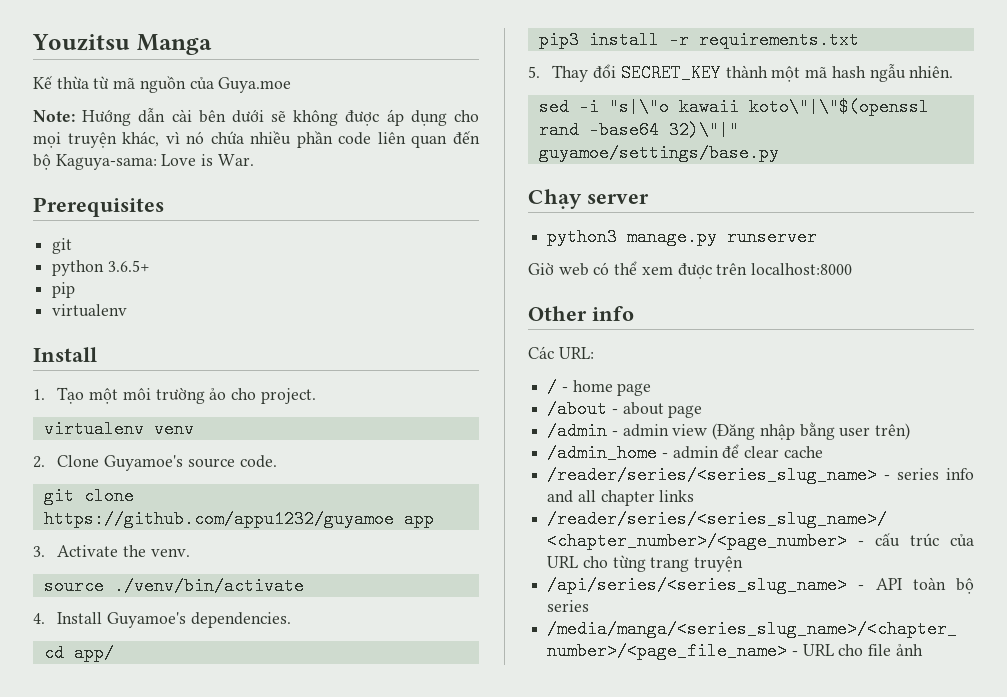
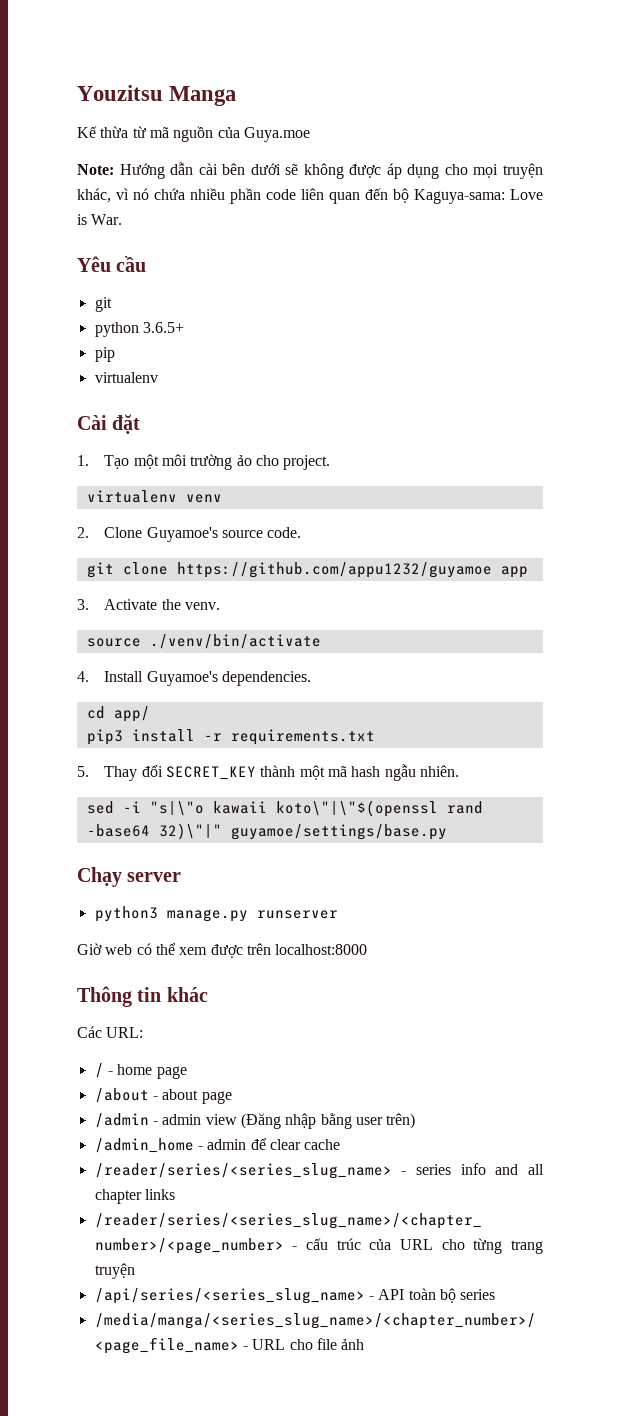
[33,197,164,217] Prerequisites -> [77,256,147,272] Yêu cầu
[33,347,97,362] Install -> [77,414,141,434] Cài đặt
[528,306,634,321] Other info -> [77,986,208,1007] Thông tin khác

